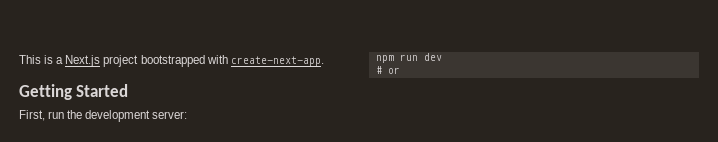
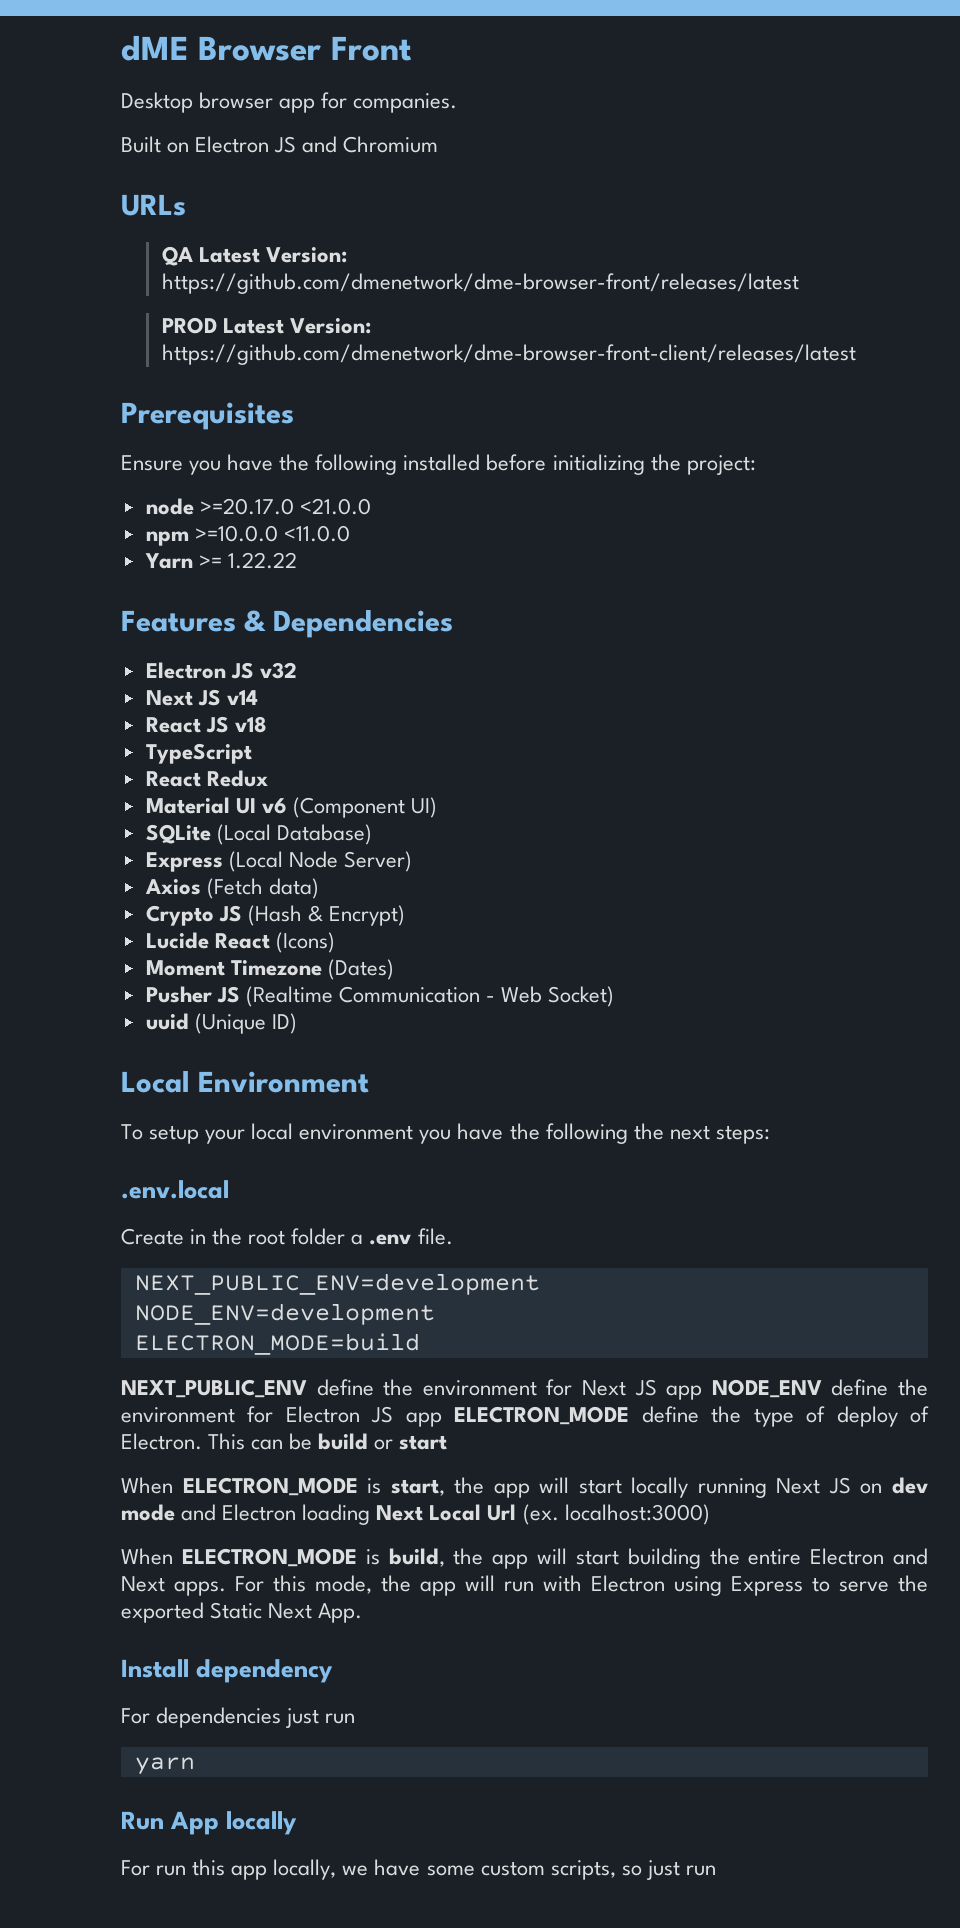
[19,55,324,67] [19,84,129,100] [19,110,188,122] [375,53,442,63] [375,66,400,74] This is a Next.js project bootstrapped with create-next-app. // Getting Started // First, run the development server: // npm run dev // # or -> [121,35,412,61] [121,92,458,113] [121,136,439,153] [121,194,186,216] [161,246,347,266] [161,273,799,294] [161,317,371,334] [161,344,856,365] [121,402,294,430] [121,454,756,475] [145,498,371,515] [145,525,350,546] [144,552,297,569] [121,610,454,638] [145,662,297,679] [145,689,258,706] [145,716,267,733] [145,743,252,764] [145,770,268,787] [145,797,438,818] [145,824,372,845] [145,851,412,872] [144,878,319,899] [145,905,406,926] [145,932,335,953] [145,959,394,980] [145,986,615,1007] [145,1013,297,1034] [121,1071,370,1093] [121,1123,770,1144] [121,1180,229,1199] [121,1228,453,1245] [134,1273,540,1295] [134,1303,435,1325] [134,1333,420,1355] [121,1379,929,1400] [121,1406,930,1427] [121,1433,448,1450] [121,1477,929,1498] [121,1504,710,1525] [121,1548,928,1569] [121,1575,928,1596] [121,1602,363,1623] [121,1659,334,1683] [121,1707,356,1728] [134,1757,195,1775] [121,1811,298,1835] [121,1859,716,1880] dME Browser Front // Desktop browser app for companies. // Built on Electron JS and Chromium // URLs // QA Latest Version: https://github.com/dmenetwork/dme-browser-front/releases/latest // PROD Latest Version: https://github.com/dmenetwork/dme-browser-front-client/releases/latest // Prerequisites // Ensure you have the following installed before initializing the project: // node >=20.17.0 <21.0.0 // npm >=10.0.0 <11.0.0 // Yarn >= 1.22.22 // Features & Dependencies // Electron JS v32 // Next JS v14 // React JS v18 // TypeScript // React Redux // Material UI v6 (Component UI) // SQLite (Local Database) // Express (Local Node Server) // Axios (Fetch data) // Crypto JS (Hash & Encrypt) // Lucide React (Icons) // Moment Timezone (Dates) // Pusher JS (Realtime Communication - Web Socket) // uuid (Unique ID) // Local Environment // To setup your local environment you have the following the next steps: // .env.local // Create in the root folder a .env file. // NEXT_PUBLIC_ENV=development // NODE_ENV=development // ELECTRON_MODE=build // NEXT_PUBLIC_ENV define the environment for Next JS app NODE_ENV define the environment for Electron JS app ELECTRON_MODE define the type of deploy of Electron. This can be build or start // When ELECTRON_MODE is start, the app will start locally running Next JS on dev mode and Electron loading Next Local Url (ex. localhost:3000) // When ELECTRON_MODE is build, the app will start building the entire Electron and Next apps. For this mode, the app will run with Electron using Express to serve the exported Static Next App. // Install dependency // For dependencies just run // yarn // Run App locally // For run this app locally, we have some custom scripts, so just run

